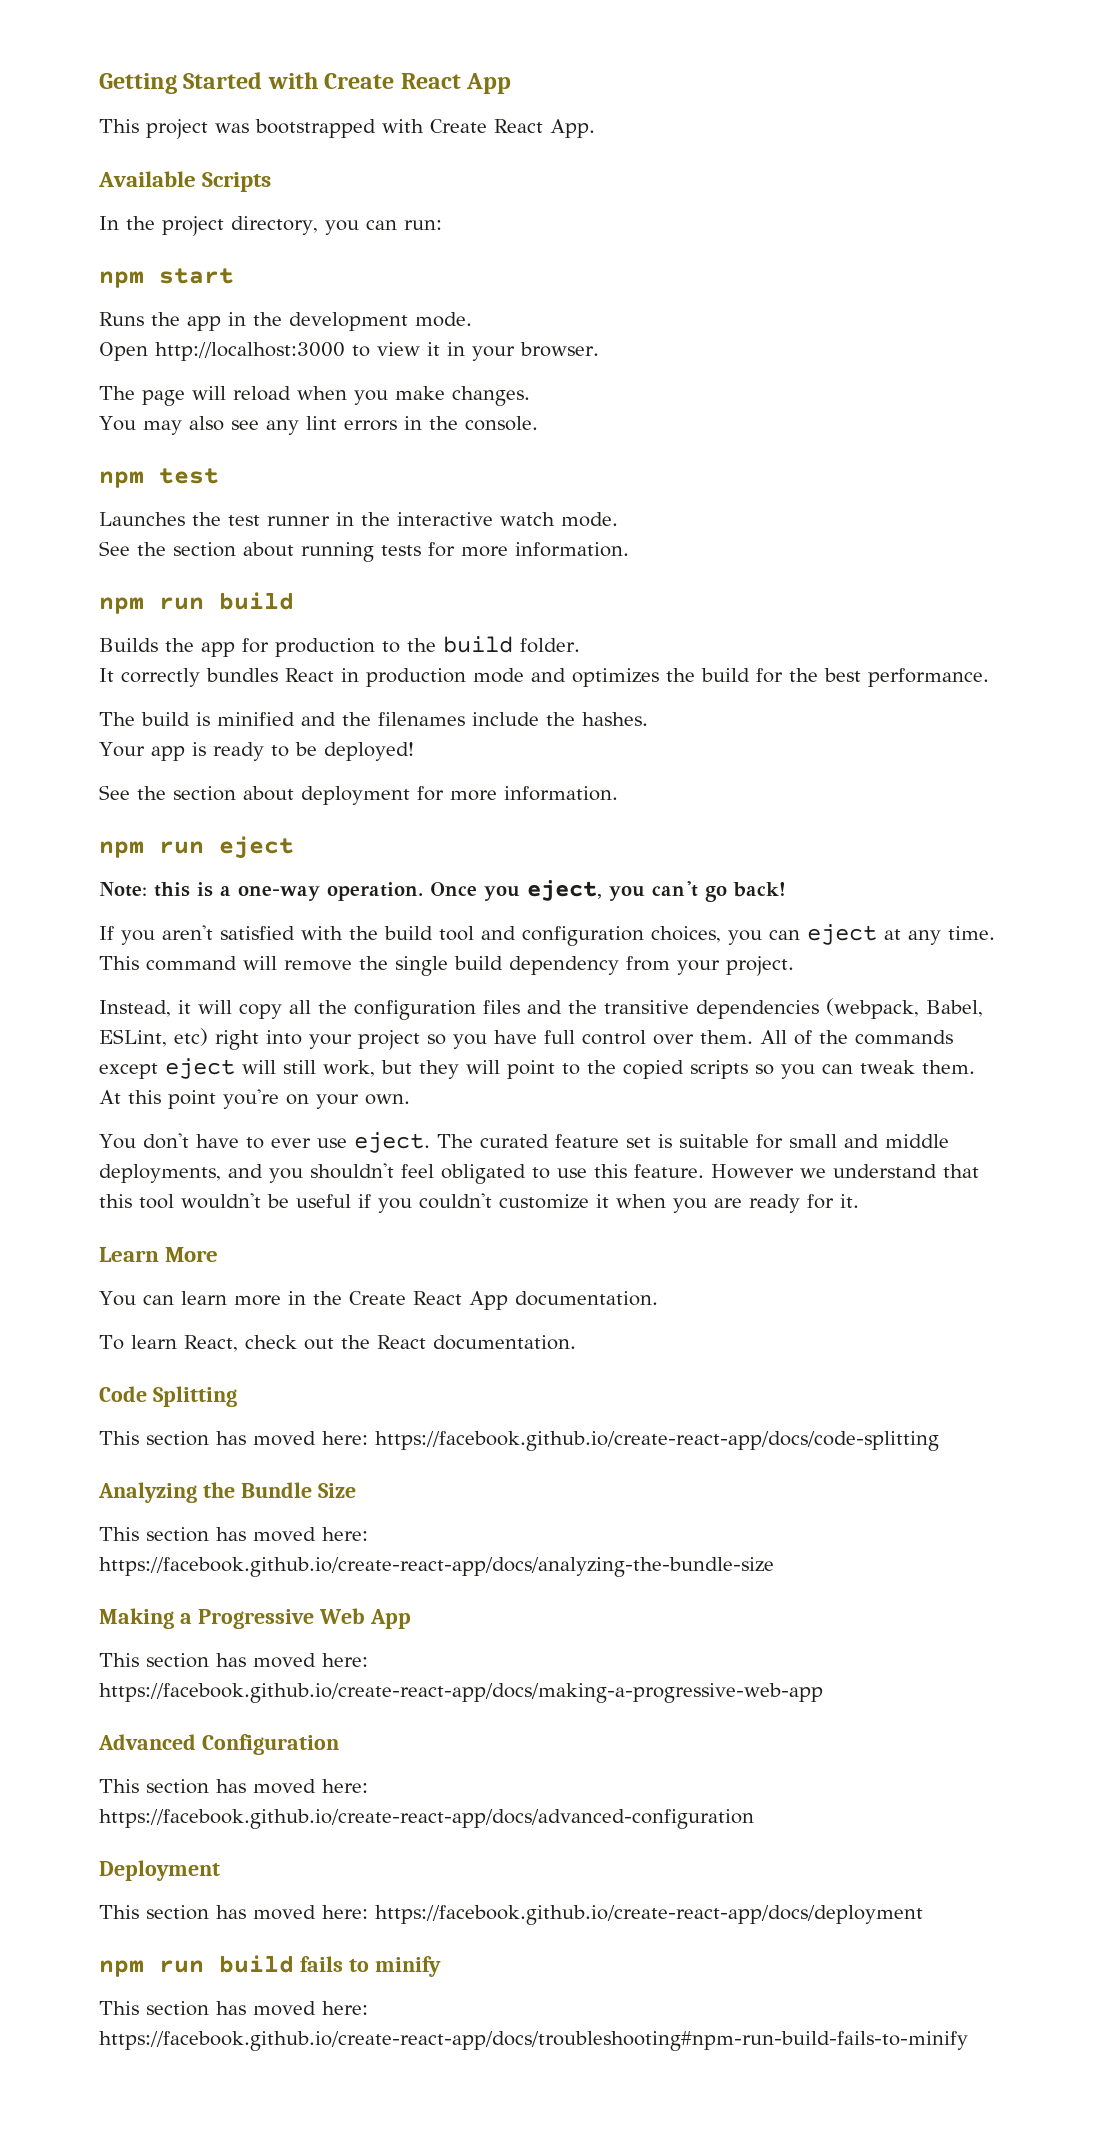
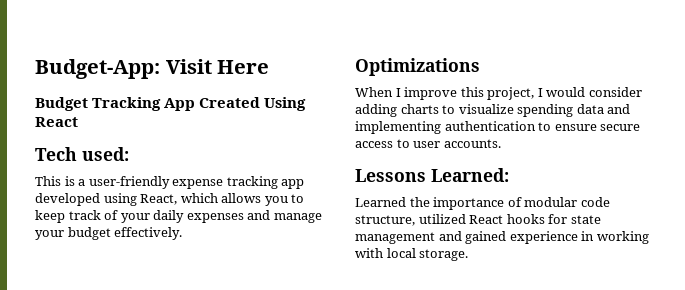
[99,72,512,94] [99,119,595,139] [98,171,272,192] [99,216,442,236] [99,268,234,288] [99,312,472,331] [99,342,599,361] [99,386,530,406] [99,416,538,435] [99,468,219,488] [99,512,618,527] [99,541,629,562] [99,592,294,614] [99,636,580,657] [99,668,989,687] [99,712,648,726] [99,742,414,761] [99,785,618,805] [99,836,294,859] [99,880,786,902] [99,924,995,946] [99,956,794,976] [99,998,983,1020] [99,1028,953,1050] [99,1058,975,1079] [99,1089,410,1109] [99,1132,949,1153] [99,1163,979,1184] [99,1193,859,1213] [99,1247,219,1262] [99,1291,658,1310] [99,1335,576,1352] [99,1386,237,1407] [99,1431,939,1451] [98,1482,356,1503] [99,1527,368,1542] [99,1557,774,1577] [99,1608,411,1629] [99,1653,368,1668] [99,1683,823,1703] [98,1734,339,1755] [99,1779,368,1794] [99,1809,754,1829] [99,1860,220,1881] [99,1905,923,1925] [99,1955,441,1977] [99,2001,368,2016] [99,2031,968,2051] Getting Started with Create React App // This project was bootstrapped with Create React App. // Available Scripts // In the project directory, you can run: // npm start // Runs the app in the development mode. // Open http://localhost:3000 to view it in your browser. // The page will reload when you make changes. // You may also see any lint errors in the console. // npm test // Launches the test runner in the interactive watch mode. // See the section about running tests for more information. // npm run build // Builds the app for production to the build folder. // It correctly bundles React in production mode and optimizes the build for the best performance. // The build is minified and the filenames include the hashes. // Your app is ready to be deployed! // See the section about deployment for more information. // npm run eject // Note: this is a one-way operation. Once you eject, you can't go back! // If you aren't satisfied with the build tool and configuration choices, you can eject at any time. This command will remove the single build dependency from your project. // Instead, it will copy all the configuration files and the transitive dependencies (webpack, Babel, ESLint, etc) right into your project so you have full control over them. All of the commands except eject will still work, but they will point to the copied scripts so you can tweak them. At this point you're on your own. // You don't have to ever use eject. The curated feature set is suitable for small and middle deployments, and you shouldn't feel obligated to use this feature. However we understand that this tool wouldn't be useful if you couldn't customize it when you are ready for it. // Learn More // You can learn more in the Create React App documentation. // To learn React, check out the React documentation. // Code Splitting // This section has moved here: https://facebook.github.io/create-react-app/docs/code-splitting // Analyzing the Bundle Size // This section has moved here: https://facebook.github.io/create-react-app/docs/analyzing-the-bundle-size // Making a Progressive Web App // This section has moved here: https://facebook.github.io/create-react-app/docs/making-a-progressive-web-app // Advanced Configuration // This section has moved here: https://facebook.github.io/create-react-app/docs/advanced-configuration // Deployment // This section has moved here: https://facebook.github.io/create-react-app/docs/deployment // npm run build fails to minify // This section has moved here: https://facebook.github.io/create-react-app/docs/troubleshooting#npm-run-build-fails-to-minify -> [35,59,270,79] [35,97,307,111] [35,117,78,127] [35,147,129,161] [35,176,305,189] [35,193,305,206] [35,210,322,223] [35,227,183,240] [355,58,480,76] [355,87,642,100] [355,104,631,117] [355,121,641,134] [355,139,501,148] [355,168,509,182] [355,197,610,210] [355,214,601,226] [355,231,649,244] [355,248,469,261] Budget-App: Visit Here // Budget Tracking App Created Using React // Tech used: // This is a user-friendly expense tracking app developed using React, which allows you to keep track of your daily expenses and manage your budget effectively. // Optimizations // When I improve this project, I would consider adding charts to visualize spending data and implementing authentication to ensure secure access to user accounts. // Lessons Learned: // Learned the importance of modular code structure, utilized React hooks for state management and gained experience in working with local storage.

